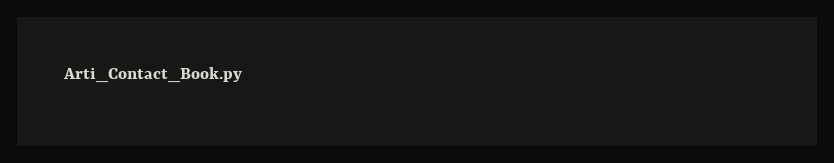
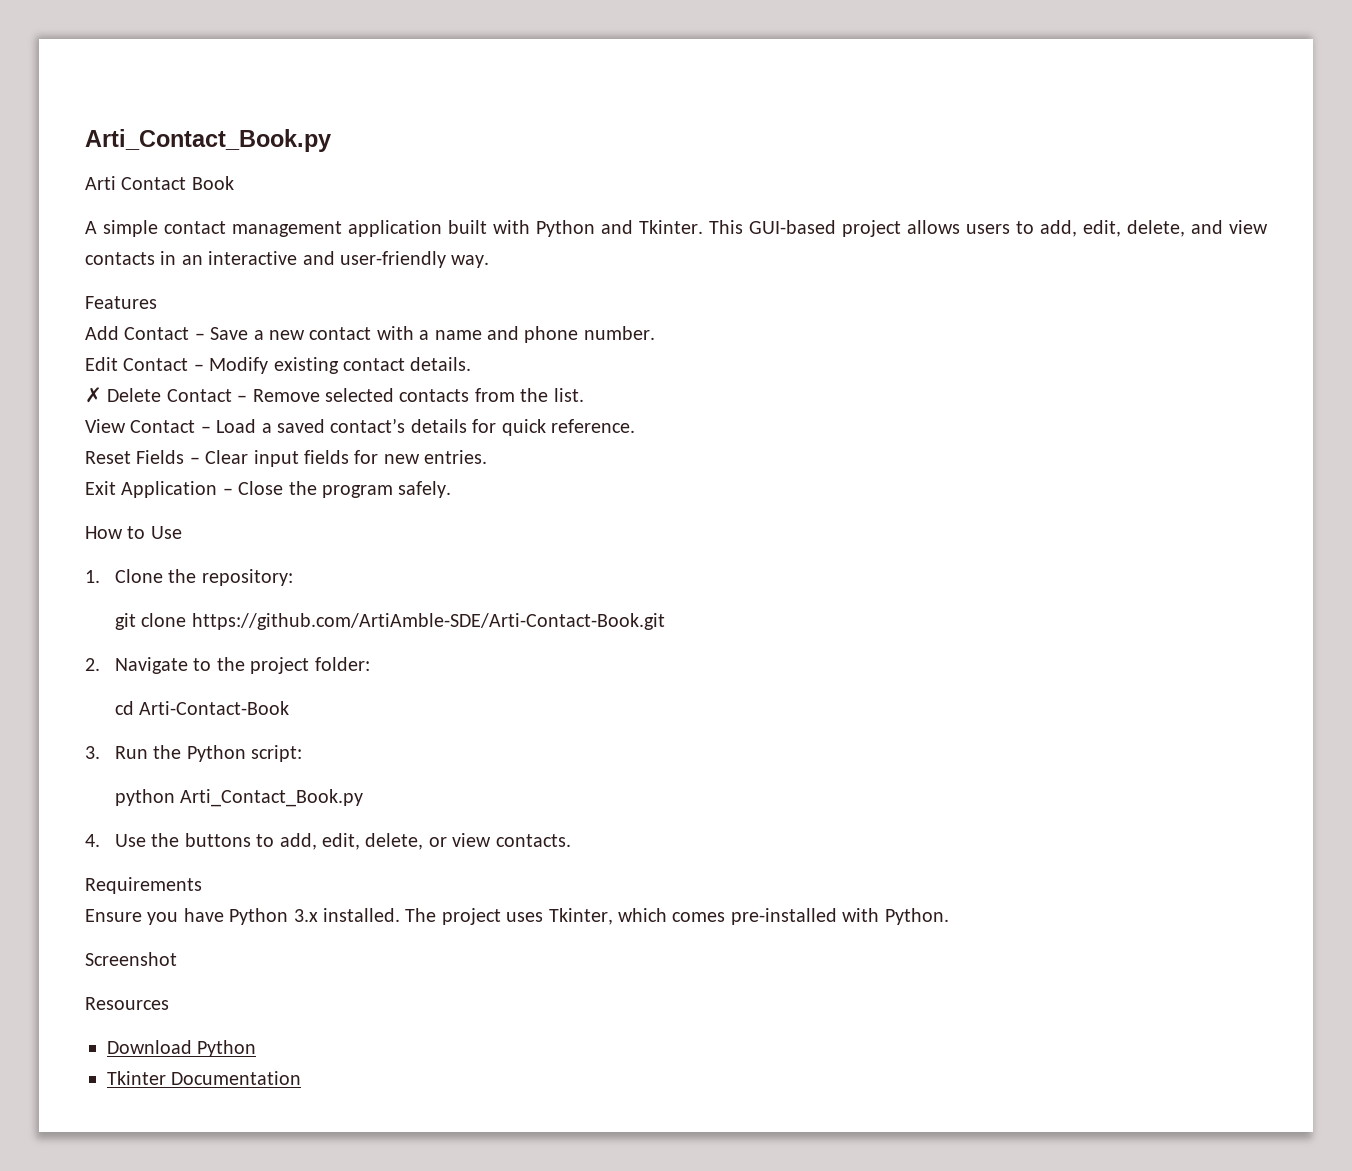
[63,67,242,83] Arti_Contact_Book.py -> [85,129,331,152] [85,176,234,190] [85,220,1268,237] [85,251,490,268] [85,296,157,309] [85,326,655,343] [85,357,472,374] [85,387,584,403] [85,418,635,436] [85,450,488,467] [85,481,452,498] [85,526,182,539] [85,569,293,586] [114,613,665,630] [85,657,370,674] [114,701,290,715] [85,745,303,762] [114,789,364,807] [85,833,571,850] [85,877,202,894] [85,908,949,925] [85,952,177,966] [85,997,169,1010] [107,1040,257,1057] [107,1071,302,1085] Arti_Contact_Book.py // Arti Contact Book // A simple contact management application built with Python and Tkinter. This GUI-based project allows users to add, edit, delete, and view contacts in an interactive and user-friendly way. // Features // Add Contact – Save a new contact with a name and phone number. // Edit Contact – Modify existing contact details. // ✗ Delete Contact – Remove selected contacts from the list. // View Contact – Load a saved contact’s details for quick reference. // Reset Fields – Clear input fields for new entries. // Exit Application – Close the program safely. // How to Use // 1. Clone the repository: // git clone https://github.com/ArtiAmble-SDE/Arti-Contact-Book.git // 2. Navigate to the project folder: // cd Arti-Contact-Book // 3. Run the Python script: // python Arti_Contact_Book.py // 4. Use the buttons to add, edit, delete, or view contacts. // Requirements // Ensure you have Python 3.x installed. The project uses Tkinter, which comes pre-installed with Python. // Screenshot // Resources // Download Python // Tkinter Documentation

